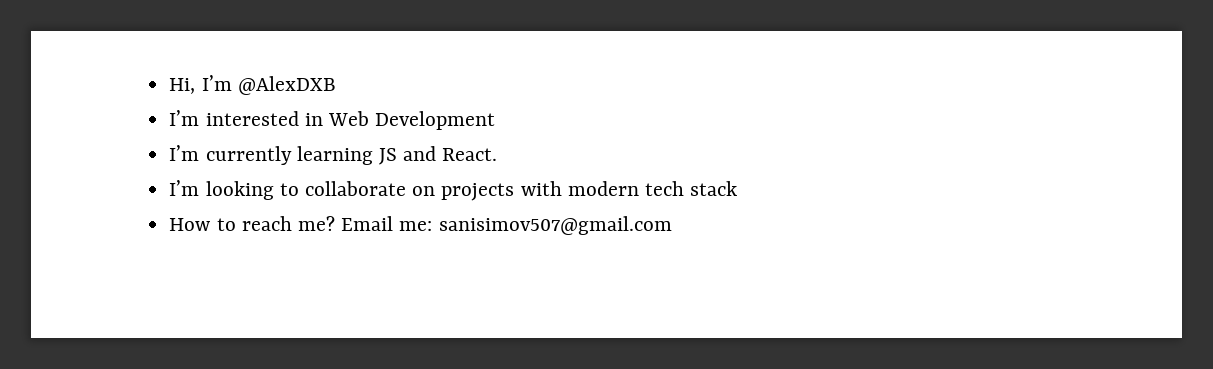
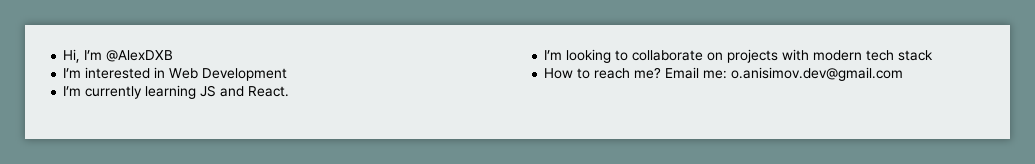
[438,216,672,235] sanisimov507@gmail.com -> [731,67,904,81] o.anisimov.dev@gmail.com

